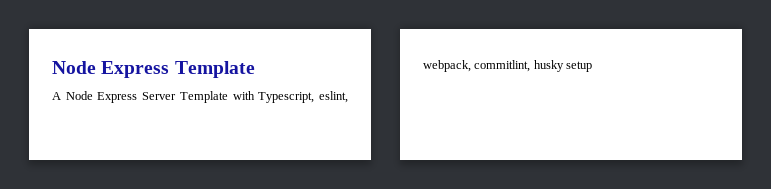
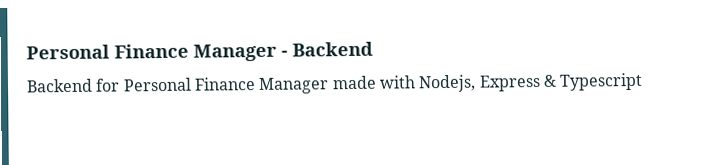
[52,61,255,78] [52,91,348,103] [423,60,593,72] Node Express Template // A Node Express Server Template with Typescript, eslint, webpack, commitlint, husky setup -> [26,41,373,62] [26,72,644,94] Personal Finance Manager - Backend // Backend for Personal Finance Manager made with Nodejs, Express & Typescript

